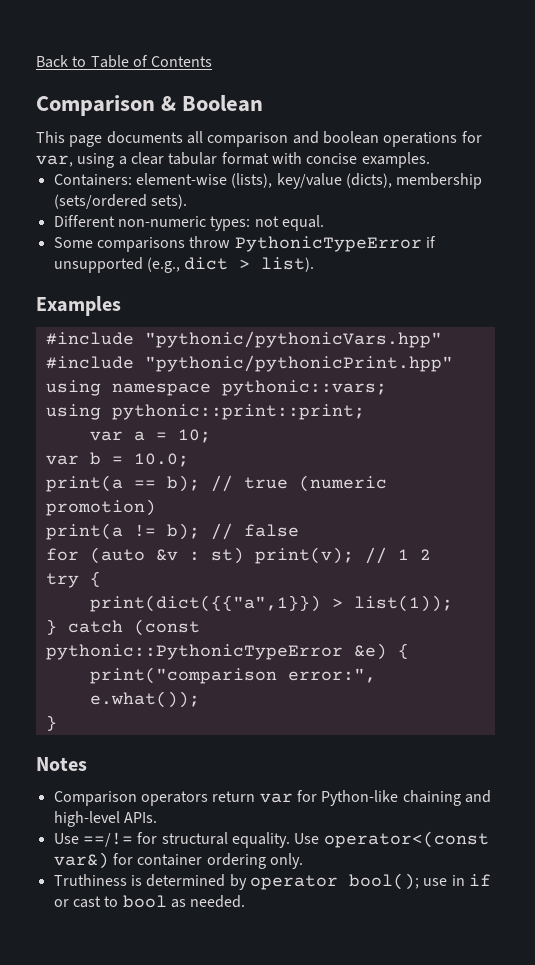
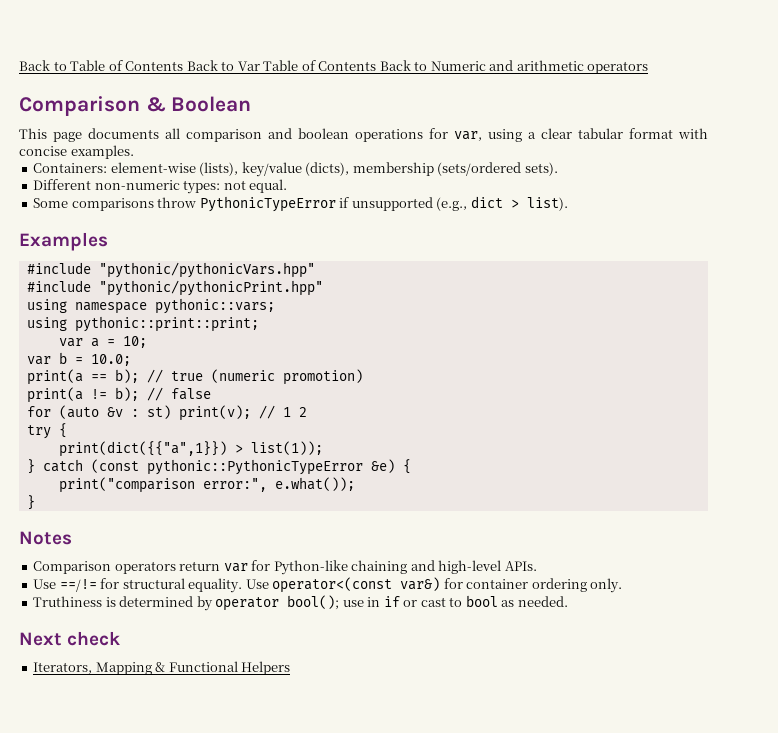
(213, 61) none -> [186,60,649,74] Back to Var Table of Contents Back to Numeric and arithmetic operators
(246, 901) none -> [19,631,121,646] [33,661,291,675] // Next check // Iterators, Mapping & Functional Helpers

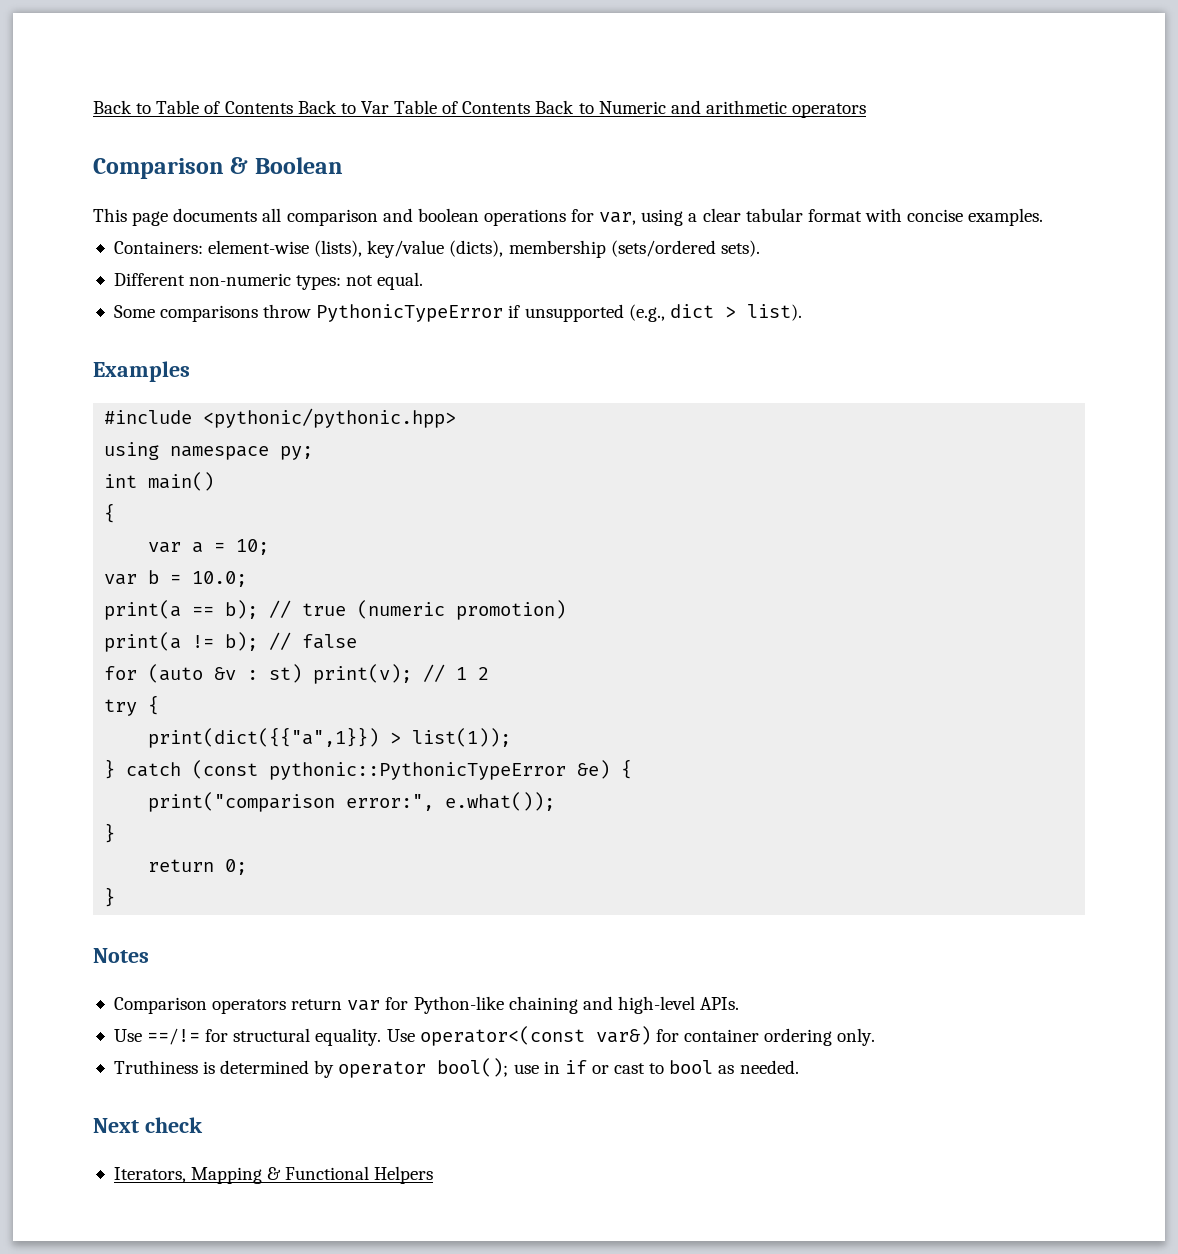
[98,262,315,278] [26,280,323,296] "pythonic/pythonicVars.hpp" // #include "pythonic/pythonicPrint.hpp" -> [203,408,457,428] <pythonic/pythonic.hpp>
[154,298,275,314] [26,316,259,332] pythonic::vars; // using pythonic::print::print; -> [280,446,314,460] [104,472,215,491] [104,503,116,523] py; // int main() // {
(35, 502) none -> [148,859,248,875] [104,887,116,907] // return 0; // }

